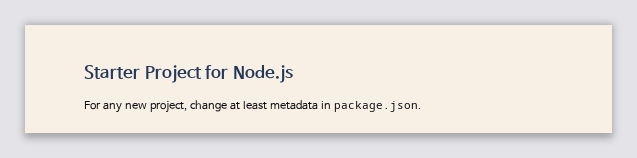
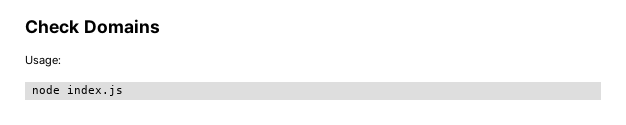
[84,65,293,83] [84,100,421,113] Starter Project for Node.js // For any new project, change at least metadata in package.json. -> [25,19,160,34] [25,55,61,67] [31,85,123,96] Check Domains // Usage: // node index.js

